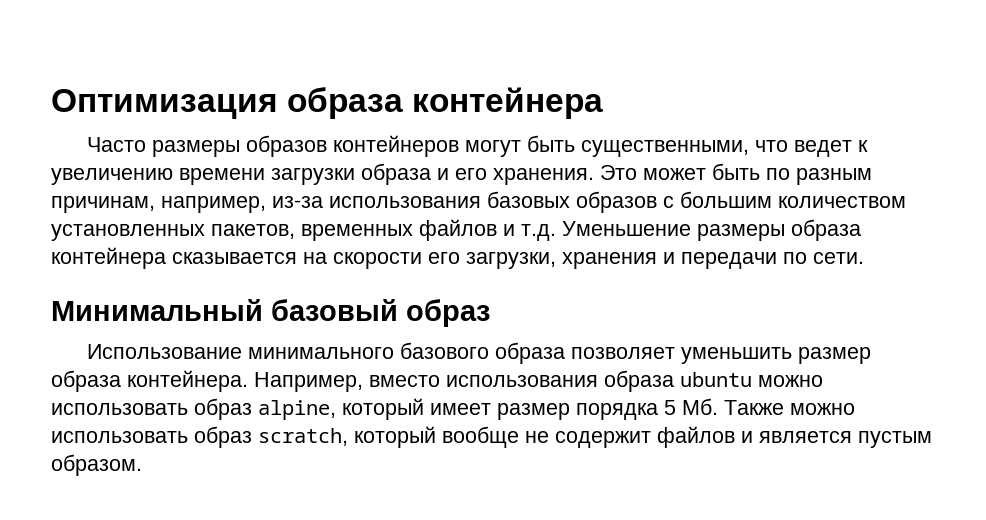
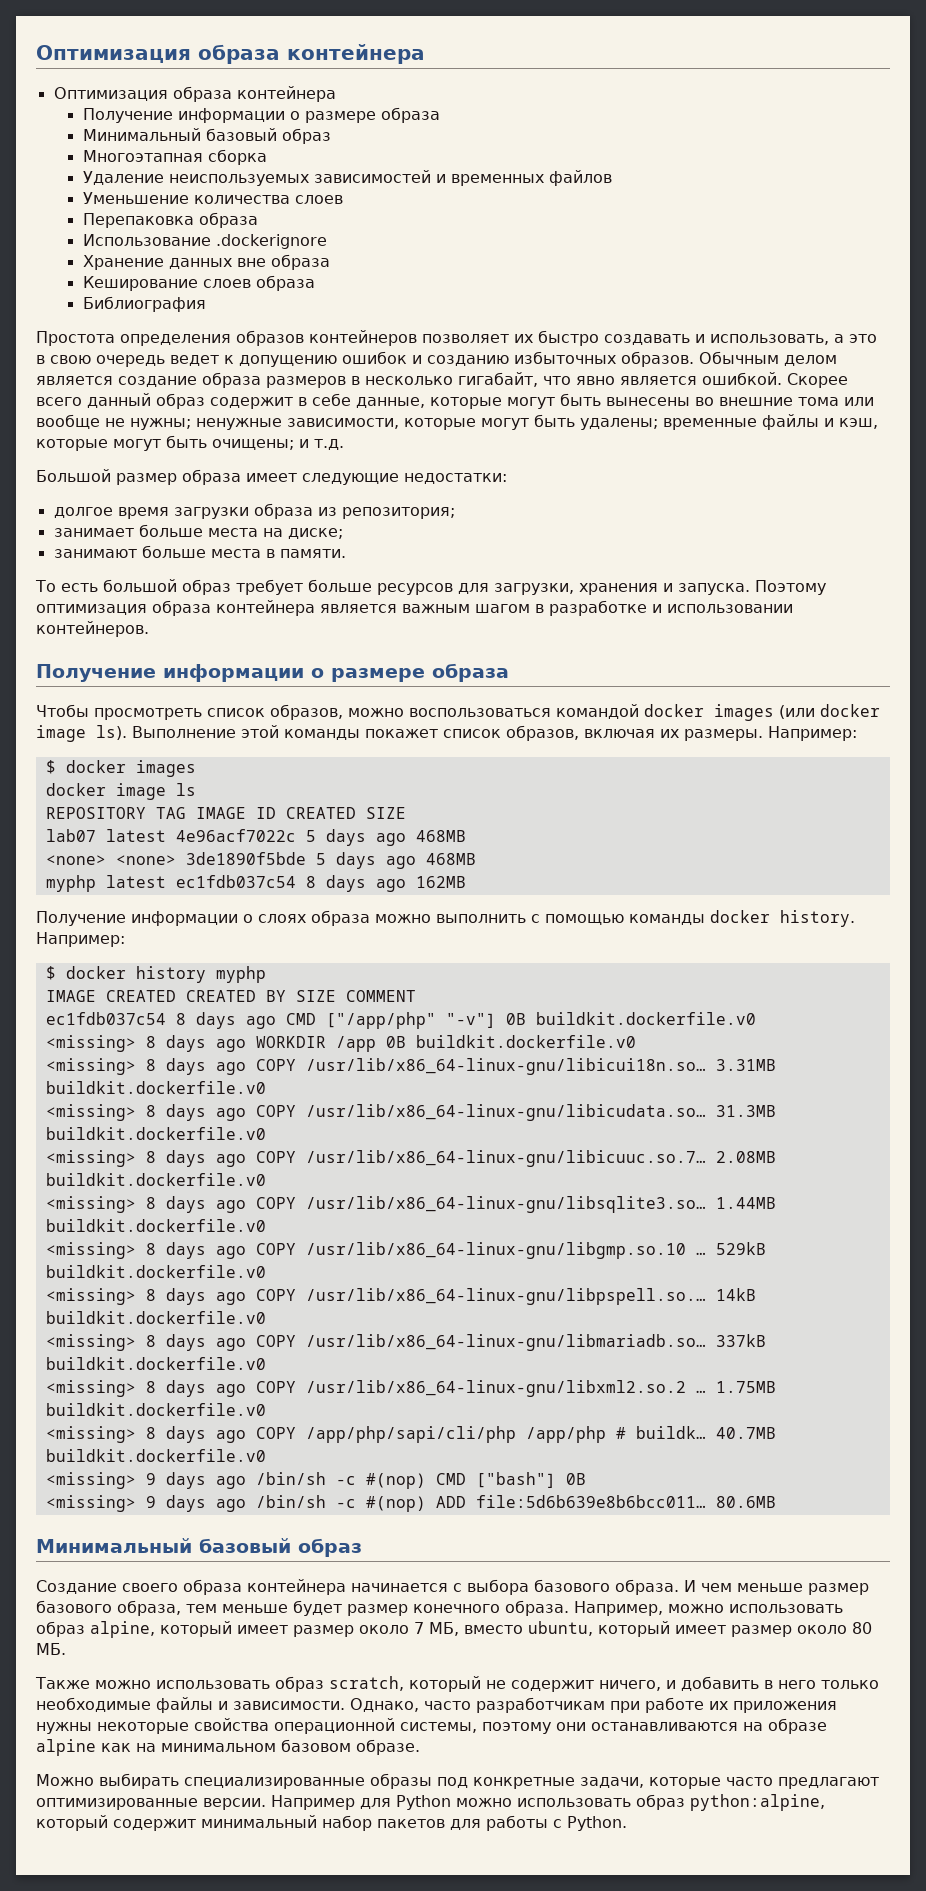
[51,87,604,119] [87,135,869,157] [51,163,872,185] [51,191,906,213] [51,219,861,241] [51,247,864,269] [51,299,490,327] [87,342,872,364] [51,370,752,392] Оптимизация образа контейнера // Часто размеры образов контейнеров могут быть существенными, что ведет к увеличению времени загрузки образа и его хранения. Это может быть по разным причинам, например, из-за использования базовых образов с большим количеством установленных пакетов, временных файлов и т.д. Уменьшение размеры образа контейнера сказывается на скорости его загрузки, хранения и передачи по сети. // Минимальный базовый образ // Использование минимального базового образа позволяет уменьшить размер образа контейнера. Например, вместо использования образа ubuntu -> [36,44,425,64] [53,86,336,102] [82,107,440,123] [82,128,331,144] [82,149,267,165] [82,170,612,186] [82,192,343,204] [82,212,258,228] [82,234,327,249] [82,254,330,270] [82,275,315,291] [82,296,206,312] [36,330,877,346] [36,351,837,367] [36,372,848,388] [36,393,874,409] [36,414,878,430] [36,435,344,451] [36,469,507,485] [53,503,455,519] [53,524,343,539] [53,545,346,558] [35,579,826,595] [36,600,793,616] [36,621,149,637] [36,663,509,682] [36,704,880,721] [36,725,857,742] [45,760,196,777] [45,783,196,800] [45,807,406,819] [45,829,466,846] [45,852,476,869] [45,875,466,892] [36,910,855,927] [36,932,125,947] [45,966,266,983] [45,990,416,1002] [45,1012,756,1029] [45,1035,636,1052] [45,1058,776,1075] [45,1081,266,1094] [45,1104,776,1121] [45,1127,266,1140] [45,1150,776,1167] [45,1173,266,1186] [45,1196,776,1213] [45,1219,266,1232] [45,1242,766,1259] [45,1265,266,1278] [45,1288,756,1305] [45,1311,266,1324] [45,1334,766,1351] [45,1357,266,1370] [45,1380,776,1397] [45,1403,266,1416] [45,1426,776,1443] [45,1449,266,1462] [45,1472,586,1489] [45,1495,776,1512] [36,1538,362,1557] [36,1579,869,1595] [36,1600,663,1616] Оптимизация образа контейнера // Оптимизация образа контейнера // Получение информации о размере образа // Минимальный базовый образ // Многоэтапная сборка // Удаление неиспользуемых зависимостей и временных файлов // Уменьшение количества слоев // Перепаковка образа // Использование .dockerignore // Хранение данных вне образа // Кеширование слоев образа // Библиография // Простота определения образов контейнеров позволяет их быстро создавать и использовать, а это в свою очередь ведет к допущению ошибок и созданию избыточных образов. Обычным делом является создание образа размеров в несколько гигабайт, что явно является ошибкой. Скорее всего данный образ содержит в себе данные, которые могут быть вынесены во внешние тома или вообще не нужны; ненужные зависимости, которые могут быть удалены; временные файлы и кэш, которые могут быть очищены; и т.д. // Большой размер образа имеет следующие недостатки: // долгое время загрузки образа из репозитория; // занимает больше места на диске; // занимают больше места в памяти. // То есть большой образ требует больше ресурсов для загрузки, хранения и запуска. Поэтому оптимизация образа контейнера является важным шагом в разработке и использовании контейнеров. // Получение информации о размере образа // Чтобы просмотреть список образов, можно воспользоваться командой docker images (или docker image ls). Выполнение этой команды покажет список образов, включая их размеры. Например: // $ docker images // docker image ls // REPOSITORY TAG IMAGE ID CREATED SIZE // lab07 latest 4e96acf7022c 5 days ago 468MB // <none> <none> 3de1890f5bde 5 days ago 468MB // myphp latest ec1fdb037c54 8 days ago 162MB // Получение информации о слоях образа можно выполнить с помощью команды docker history. Например: // $ docker history myphp // IMAGE CREATED CREATED BY SIZE COMMENT // ec1fdb037c54 8 days ago CMD ["/app/php" "-v"] 0B buildkit.dockerfile.v0 // <missing> 8 days ago WORKDIR /app 0B buildkit.dockerfile.v0 // <missing> 8 days ago COPY /usr/lib/x86_64-linux-gnu/libicui18n.so… 3.31MB buildkit.dockerfile.v0 // <missing> 8 days ago COPY /usr/lib/x86_64-linux-gnu/libicudata.so… 31.3MB buildkit.dockerfile.v0 // <missing> 8 days ago COPY /usr/lib/x86_64-linux-gnu/libicuuc.so.7… 2.08MB buildkit.dockerfile.v0 // <missing> 8 days ago COPY /usr/lib/x86_64-linux-gnu/libsqlite3.so… 1.44MB buildkit.dockerfile.v0 // <missing> 8 days ago COPY /usr/lib/x86_64-linux-gnu/libgmp.so.10 … 529kB buildkit.dockerfile.v0 // <missing> 8 days ago COPY /usr/lib/x86_64-linux-gnu/libpspell.so.… 14kB buildkit.dockerfile.v0 // <missing> 8 days ago COPY /usr/lib/x86_64-linux-gnu/libmariadb.so… 337kB buildkit.dockerfile.v0 // <missing> 8 days ago COPY /usr/lib/x86_64-linux-gnu/libxml2.so.2 … 1.75MB buildkit.dockerfile.v0 // <missing> 8 days ago COPY /app/php/sapi/cli/php /app/php # buildk… 40.7MB buildkit.dockerfile.v0 // <missing> 9 days ago /bin/sh -c #(nop) CMD ["bash"] 0B // <missing> 9 days ago /bin/sh -c #(nop) ADD file:5d6b639e8b6bcc011… 80.6MB // Минимальный базовый образ // Создание своего образа контейнера начинается с выбора базового образа. И чем меньше размер базового образа, тем меньше будет размер конечного образа. Например,
[576,398,718,420] порядка 5 Мб. -> [359,1621,872,1637] [36,1643,66,1655] около 7 МБ, вместо ubuntu, который имеет размер около 80 МБ. //
[442,426,519,448] вообще -> (481, 1684) none
[657,426,932,448] [51,454,142,476] файлов и является пустым образом. -> [599,1676,879,1691] [36,1697,837,1713] [36,1718,827,1734] [36,1739,420,1756] [36,1773,879,1789] [36,1794,825,1811] [36,1815,627,1831] ничего, и добавить в него только необходимые файлы и зависимости. Однако, часто разработчикам при работе их приложения нужны некоторые свойства операционной системы, поэтому они останавливаются на образе alpine как на минимальном базовом образе. // Можно выбирать специализированные образы под конкретные задачи, которые часто предлагают оптимизированные версии. Например для Python можно использовать образ python:alpine, который содержит минимальный набор пакетов для работы с Python.

